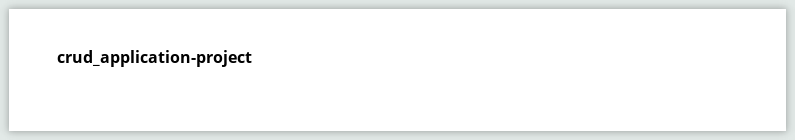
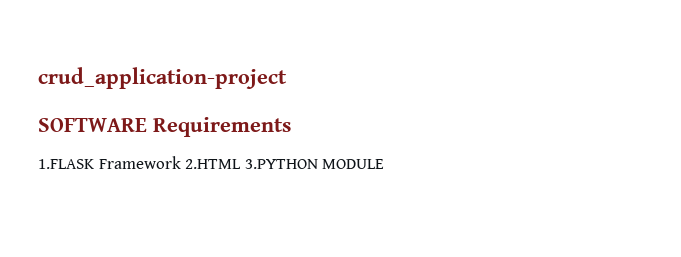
(252, 58) none -> [38,117,291,137] [38,156,385,169] // SOFTWARE Requirements // 1.FLASK Framework 2.HTML 3.PYTHON MODULE

